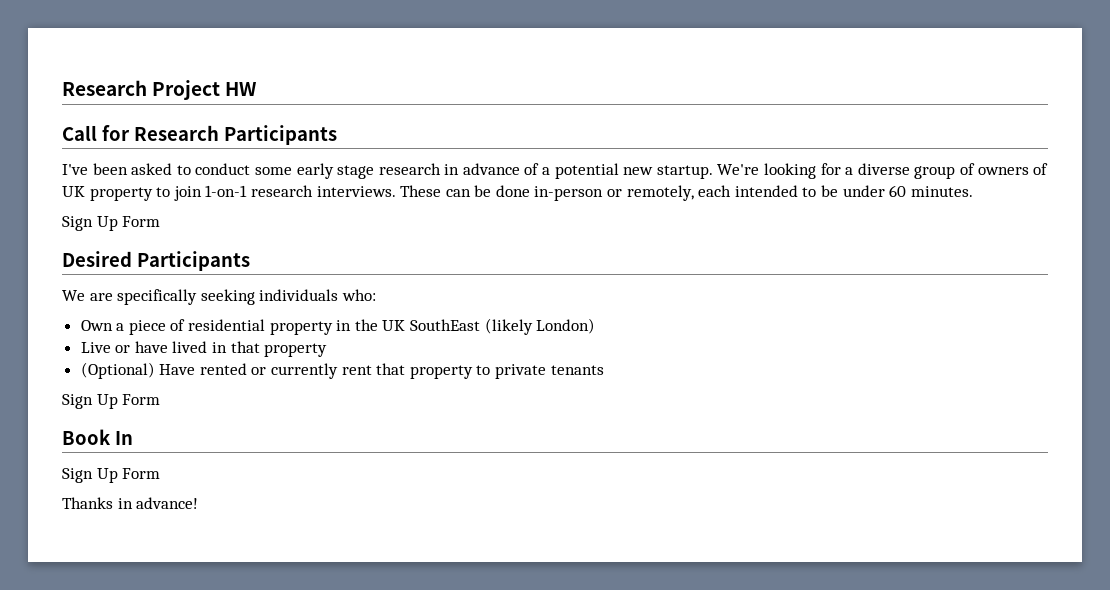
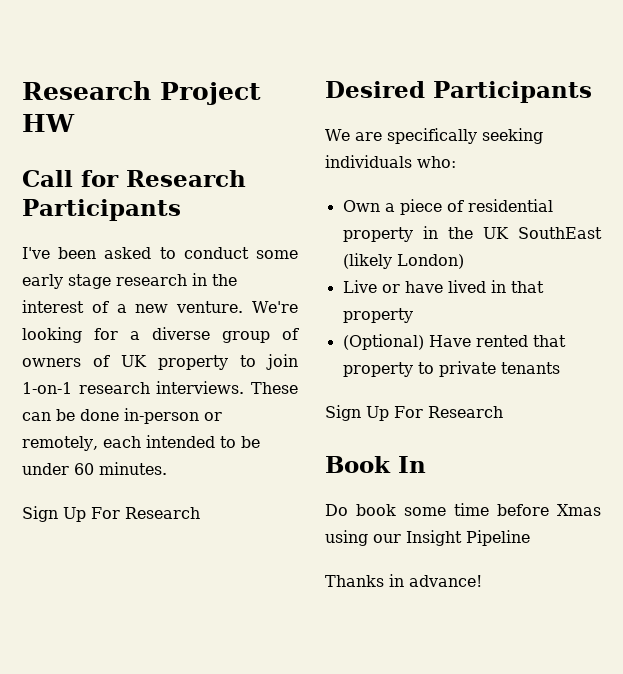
[462,163,713,179] advance of a potential new startup. -> [212,274,237,286] [22,300,244,313] the interest of a new venture.
[122,216,161,227] Form -> [91,507,200,519] For Research
[251,363,372,379] or currently rent -> (528, 341) none
[122,394,161,405] Form -> [394,406,503,418] For Research
[62,468,161,483] Sign Up Form -> [325,503,601,516] [325,530,530,546] Do book some time before Xmas using our Insight Pipeline

